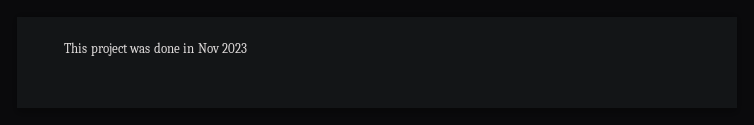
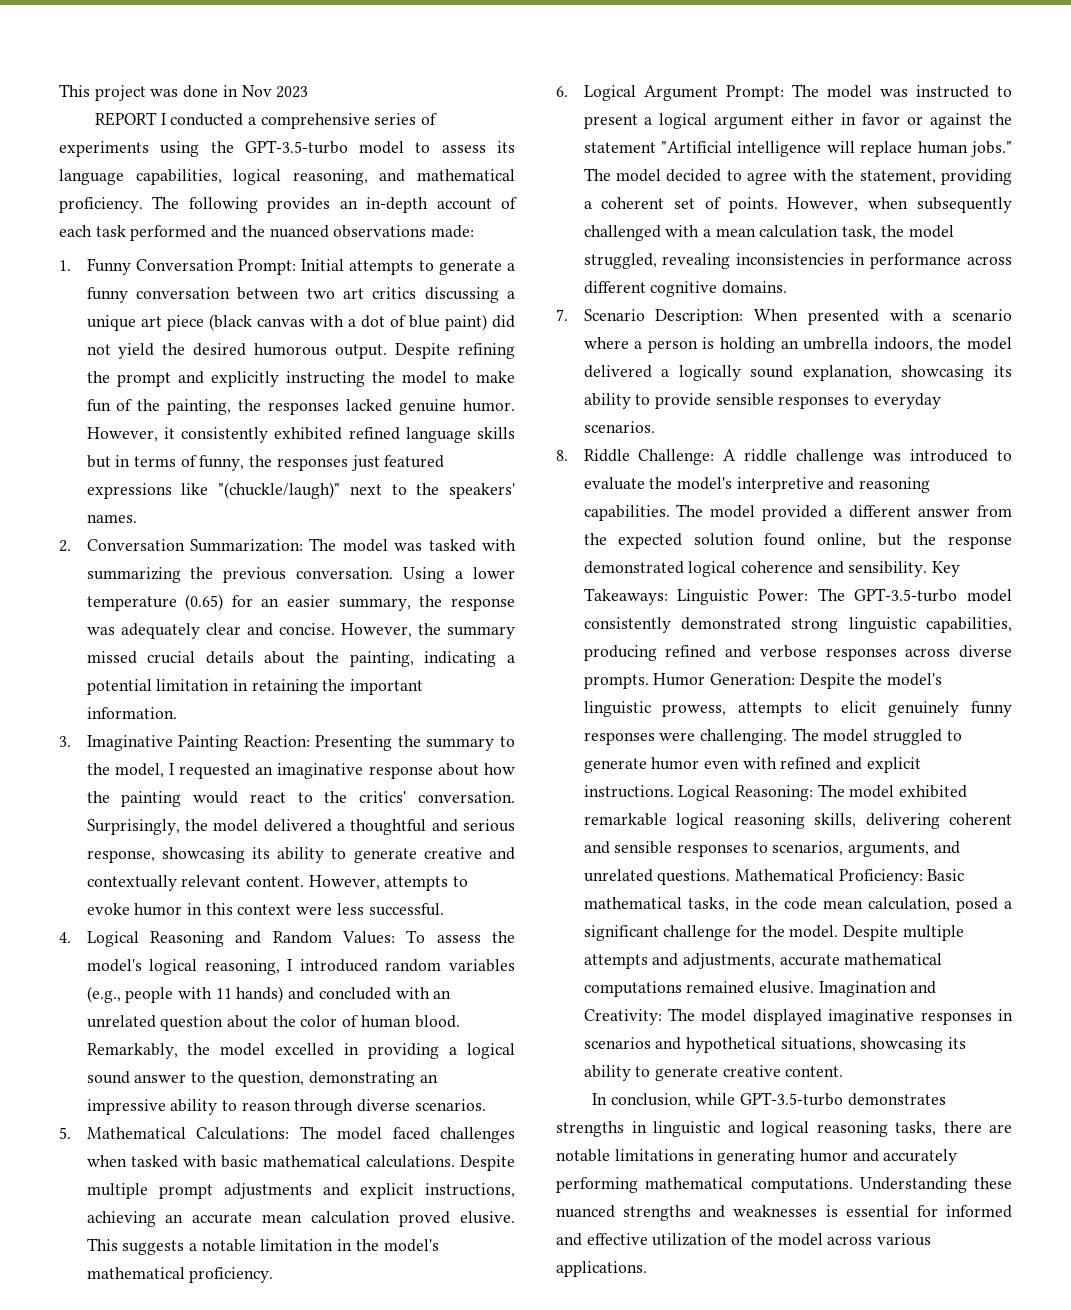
(248, 48) none -> [94,112,438,129] [59,140,515,157] [59,169,515,185] [59,196,517,213] [59,225,475,241] [59,258,516,275] [86,287,515,303] [86,314,515,331] [86,343,515,359] [86,371,515,387] [86,399,515,415] [86,427,515,443] [86,455,445,471] [86,482,515,499] [86,514,137,523] [59,538,516,552] [86,567,515,583] [86,594,515,611] [86,623,515,639] [86,651,515,667] [86,679,424,695] [86,707,177,719] [59,735,515,751] [86,763,515,779] [86,791,515,807] [86,819,515,835] [86,847,516,863] [86,875,469,891] [86,903,444,916] [59,930,515,947] [86,959,515,975] [86,986,452,1003] [86,1015,460,1031] [86,1043,516,1059] [86,1071,438,1087] [86,1099,486,1115] [59,1126,515,1143] [86,1155,515,1171] [86,1183,515,1199] [86,1211,515,1227] [86,1238,439,1255] [86,1267,274,1283] [556,84,1012,101] [583,113,1013,129] [583,141,1012,157] [583,168,1012,185] [583,197,1012,213] [583,225,954,241] [583,253,1012,269] [583,281,787,297] [556,309,1012,325] [583,337,1012,353] [583,365,1012,381] [583,393,941,409] [583,421,655,433] [556,449,1012,465] [583,477,931,493] [583,504,1013,521] [583,533,1012,549] [583,561,961,577] [583,588,1012,605] [583,617,1012,633] [583,645,1012,661] [583,673,943,689] [583,701,1012,717] [583,728,962,745] [583,757,921,773] [583,784,968,801] [583,813,1012,829] [583,841,960,857] [583,869,965,885] [583,897,1012,913] [583,925,964,941] [583,953,943,969] [583,981,937,997] [583,1008,1014,1025] [583,1037,967,1053] [583,1065,844,1081] [591,1092,946,1108] [556,1121,1012,1137] [556,1149,958,1165] [556,1177,1012,1193] [556,1205,1013,1221] [556,1233,932,1246] [556,1261,647,1277] // REPORT I conducted a comprehensive series of experiments using the GPT-3.5-turbo model to assess its language capabilities, logical reasoning, and mathematical proficiency. The following provides an in-depth account of each task performed and the nuanced observations made: // 1. Funny Conversation Prompt: Initial attempts to generate a funny conversation between two art critics discussing a unique art piece (black canvas with a dot of blue paint) did not yield the desired humorous output. Despite refining the prompt and explicitly instructing the model to make fun of the painting, the responses lacked genuine humor. However, it consistently exhibited refined language skills but in terms of funny, the responses just featured expressions like "(chuckle/laugh)" next to the speakers' names. // 2. Conversation Summarization: The model was tasked with summarizing the previous conversation. Using a lower temperature (0.65) for an easier summary, the response was adequately clear and concise. However, the summary missed crucial details about the painting, indicating a potential limitation in retaining the important information. // 3. Imaginative Painting Reaction: Presenting the summary to the model, I requested an imaginative response about how the painting would react to the critics' conversation. Surprisingly, the model delivered a thoughtful and serious response, showcasing its ability to generate creative and contextually relevant content. However, attempts to evoke humor in this context were less successful. // 4. Logical Reasoning and Random Values: To assess the model's logical reasoning, I introduced random variables (e.g., people with 11 hands) and concluded with an unrelated question about the color of human blood. Remarkably, the model excelled in providing a logical sound answer to the question, demonstrating an impressive ability to reason through diverse scenarios. // 5. Mathematical Calculations: The model faced challenges when tasked with basic mathematical calculations. Despite multiple prompt adjustments and explicit instructions, achieving an accurate mean calculation proved elusive. This suggests a notable limitation in the model's mathematical proficiency. // 6. Logical Argument Prompt: The model was instructed to present a logical argument either in favor or against the statement "Artificial intelligence will replace human jobs." The model decided to agree with the statement, providing a coherent set of points. However, when subsequently challenged with a mean calculation task, the model struggled, revealing inconsistencies in performance across different cognitive domains. // 7. Scenario Description: When presented with a scenario where a person is holding an umbrella indoors, the model delivered a logically sound explanation, showcasing its ability to provide sensible responses to everyday scenarios. // 8. Riddle Challenge: A riddle challenge was introduced to evaluate the model's interpretive and reasoning capabilities. The model provided a different answer from the expected solution found online, but the response demonstrated logical coherence and sensibility. Key Takeaways: Linguistic Power: The GPT-3.5-turbo model consistently demonstrated strong linguistic capabilities, producing refined and verbose responses across diverse prompts. Humor Generation: Despite the model's linguistic prowess, attempts to elicit genuinely funny responses were challenging. The model struggled to generate humor even with refined and explicit instructions. Logical Reasoning: The model exhibited remarkable logical reasoning skills, delivering coherent and sensible responses to scenarios, arguments, and unrelated questions. Mathematical Proficiency: Basic mathematical tasks, in the code mean calculation, posed a significant challenge for the model. Despite multiple attempts and adjustments, accurate mathematical computations remained elusive. Imagination and Creativity: The model displayed imaginative responses in scenarios and hypothetical situations, showcasing its ability to generate creative content. // In conclusion, while GPT-3.5-turbo demonstrates strengths in linguistic and logical reasoning tasks, there are notable limitations in generating humor and accurately performing mathematical computations. Understanding these nuanced strengths and weaknesses is essential for informed and effective utilization of the model across various applications.

